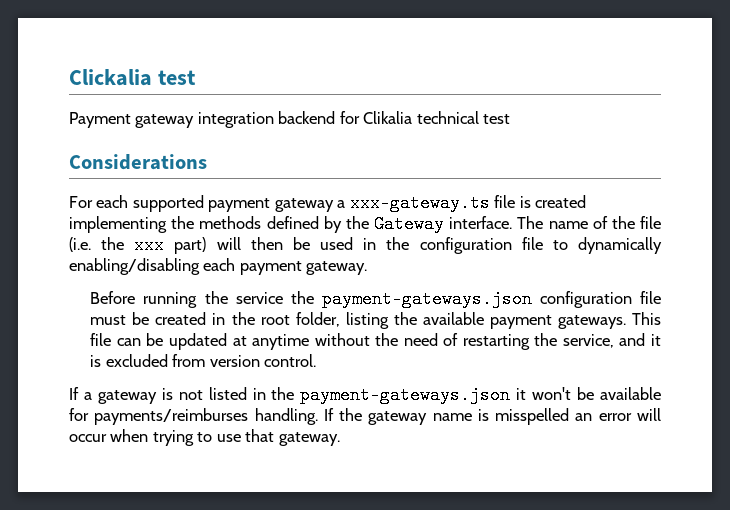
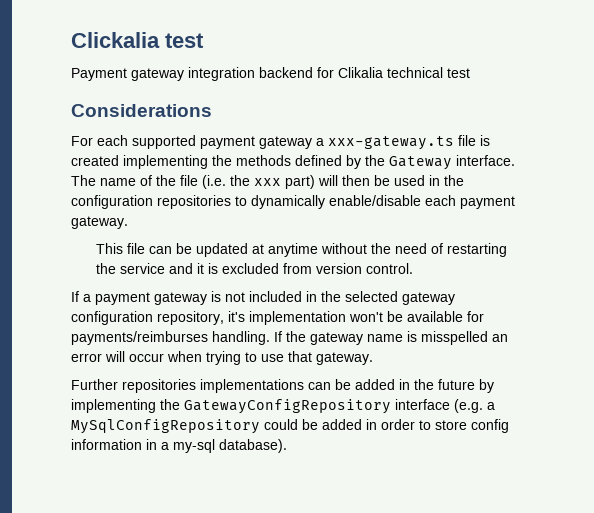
[521,237,543,250] file -> [157,195,231,209] repositories
[69,258,200,275] enabling/disabling -> [329,195,421,206] enable/disable
[90,290,662,308] [90,312,626,329] Before running the service the payment-gateways.json configuration file must be created in the root folder, listing the available payment gateways. -> (128, 222) none
[562,334,614,348] service, -> [120,263,166,274] service
(92, 396) none -> [95,292,150,305] payment
[208,386,527,404] listed in the payment-gateways.json it -> [249,291,455,305] [71,311,346,325] included in the selected gateway configuration repository, it's implementation
(340, 439) none -> [71,379,494,393] [71,399,495,414] [71,419,509,434] [71,439,287,453] // Further repositories implementations can be added in the future by implementing the GatewayConfigRepository interface (e.g. a MySqlConfigRepository could be added in order to store config information in a my-sql database).

